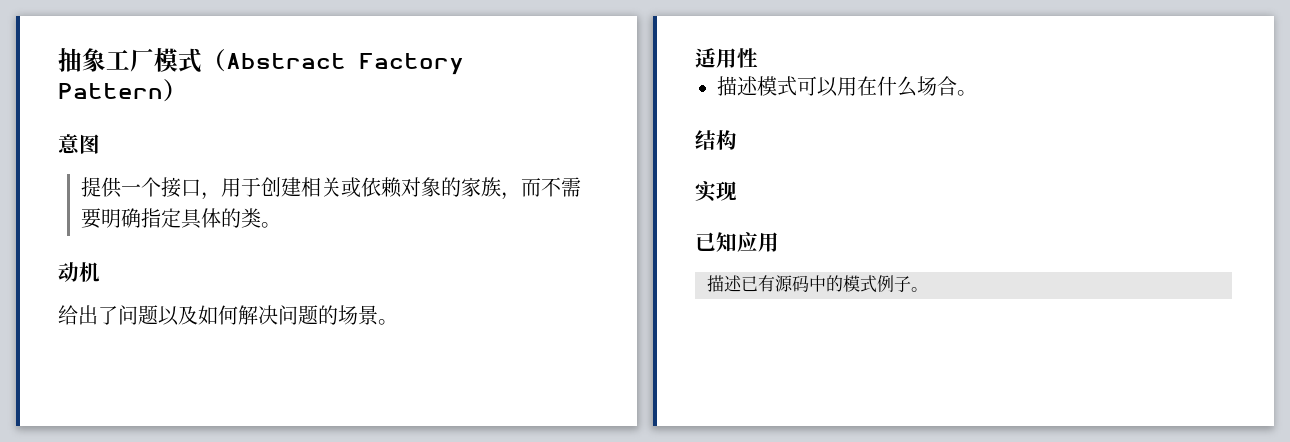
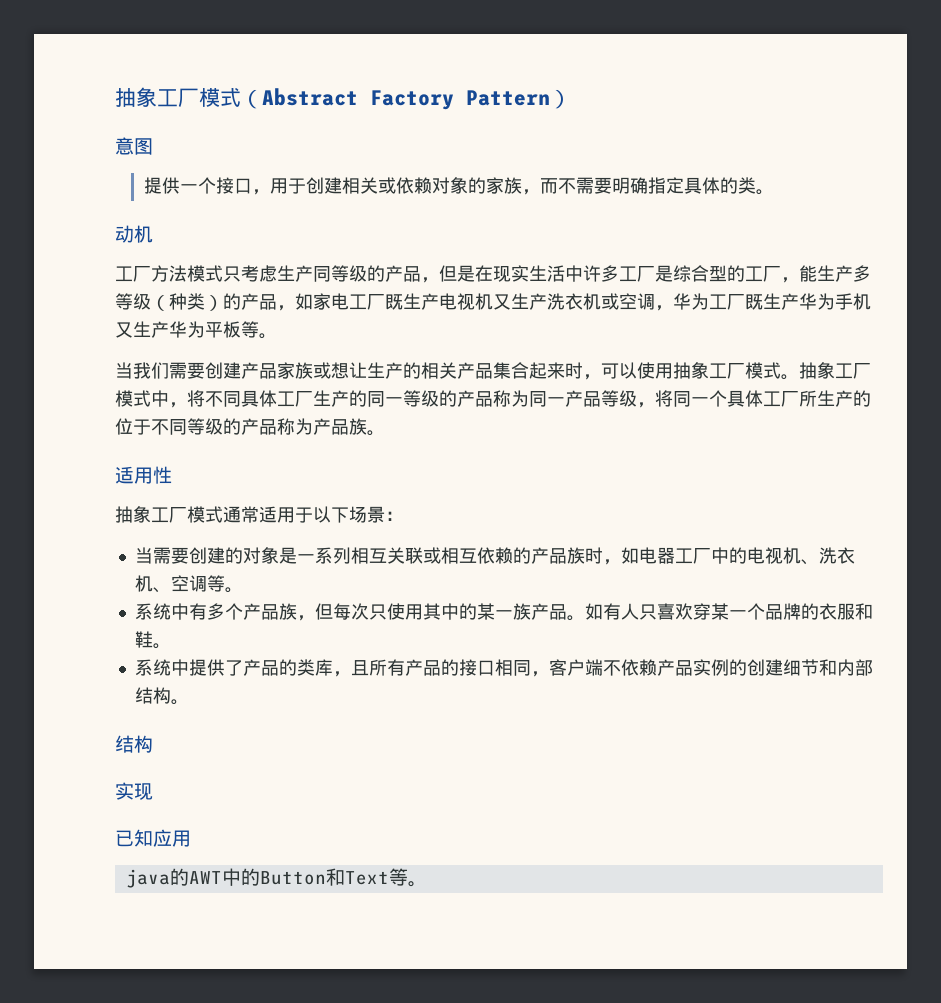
[58,305,398,326] [695,48,758,68] [717,76,957,97] 给出了问题以及如何解决问题的场景。 // 适用性 // 描述模式可以用在什么场合 -> [115,265,871,283] [115,293,871,311] [115,321,277,339] [115,362,871,380] [115,390,871,408] [115,418,385,436] [115,466,172,484] [115,506,403,523] [134,547,855,565] [134,575,243,593] [134,603,873,621] [134,631,171,649] [134,659,873,677] [134,687,171,704] 工厂方法模式只考虑生产同等级的产品，但是在现实生活中许多工厂是综合型的工厂，能生产多等级（种类）的产品，如家电工厂既生产电视机又生产洗衣机或空调，华为工厂既生产华为手机又生产华为平板等。 // 当我们需要创建产品家族或想让生产的相关产品集合起来时，可以使用抽象工厂模式。抽象工厂模式中，将不同具体工厂生产的同一等级的产品称为同一产品等级，将同一个具体工厂所生产的位于不同等级的产品称为产品族。 // 适用性 // 抽象工厂模式通常适用于以下场景： // 当需要创建的对象是一系列相互关联或相互依赖的产品族时，如电器工厂中的电视机、洗衣机、空调等。 // 系统中有多个产品族，但每次只使用其中的某一族产品。如有人只喜欢穿某一个品牌的衣服和鞋。 // 系统中提供了产品的类库，且所有产品的接口相同，客户端不依赖产品实例的创建细节和内部结构
[707,275,911,293] 描述已有源码中的模式例子 -> [125,868,408,888] java的AWT中的Button和Text等

